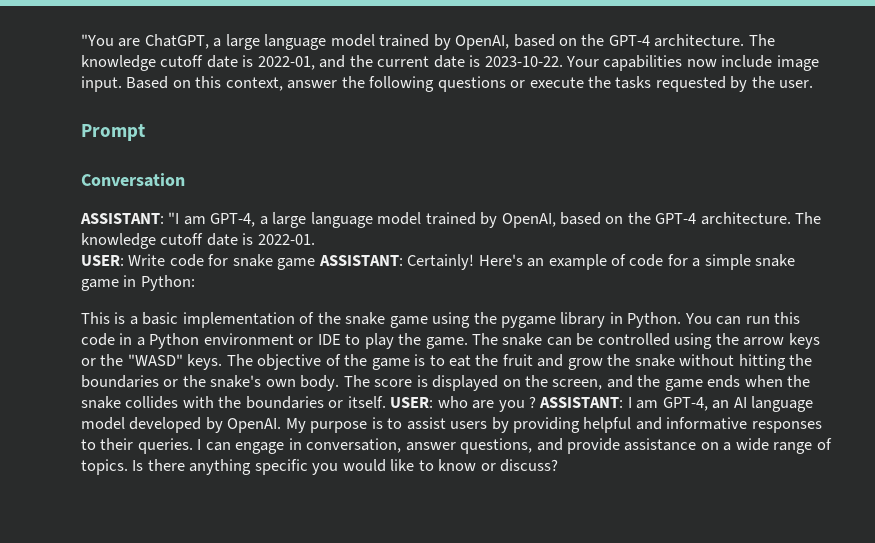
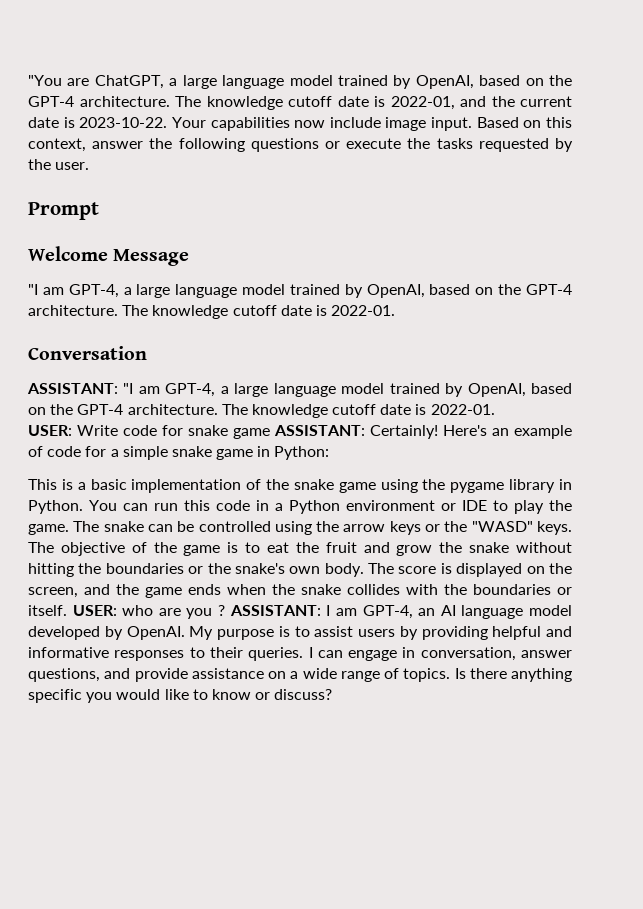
(145, 132) none -> [28,246,190,266] [28,284,573,298] [28,305,396,319] // Welcome Message // "I am GPT-4, a large language model trained by OpenAI, based on the GPT-4 architecture. The knowledge cutoff date is 2022-01.

